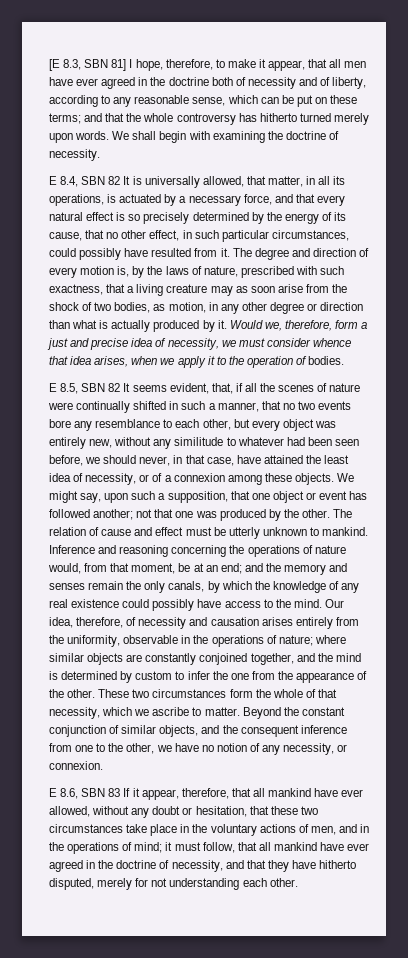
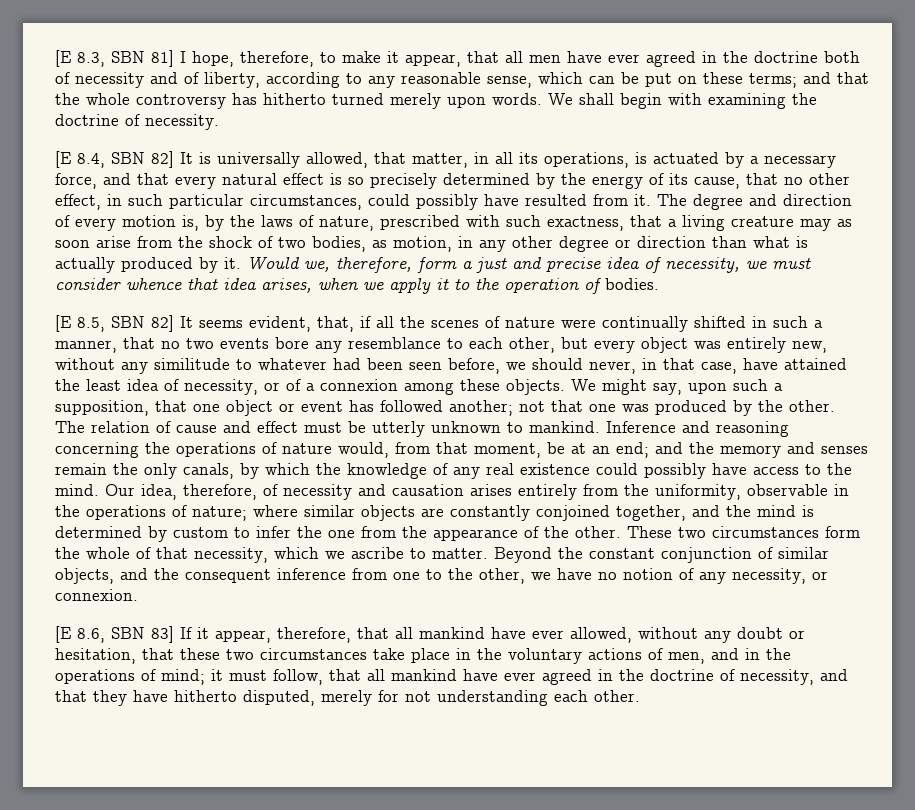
[49,176,57,185] E -> [55,151,71,168] [E
[108,176,121,185] 82 -> [151,151,174,168] 82]
[49,383,57,392] E -> [55,315,71,332] [E
[108,383,121,392] 82 -> [151,315,174,332] 82]
[49,788,57,797] E -> [55,626,71,643] [E
[108,788,121,797] 83 -> [151,626,174,643] 83]

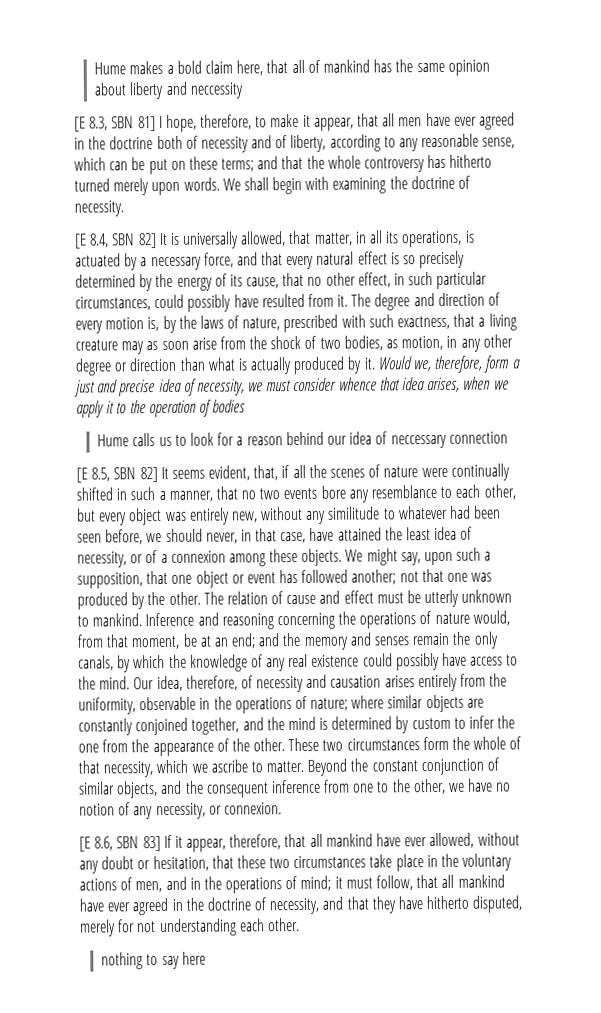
(55, 58) none -> [94,59,490,76] [94,81,244,100] Hume makes a bold claim here, that all of mankind has the same opinion about liberty and neccessity //
[605,278,659,290] bodies. -> [212,399,247,413] [97,431,508,449] bodies // Hume calls us to look for a reason behind our idea of neccessary connection
(640, 696) none -> [101,951,206,970] // nothing to say here

